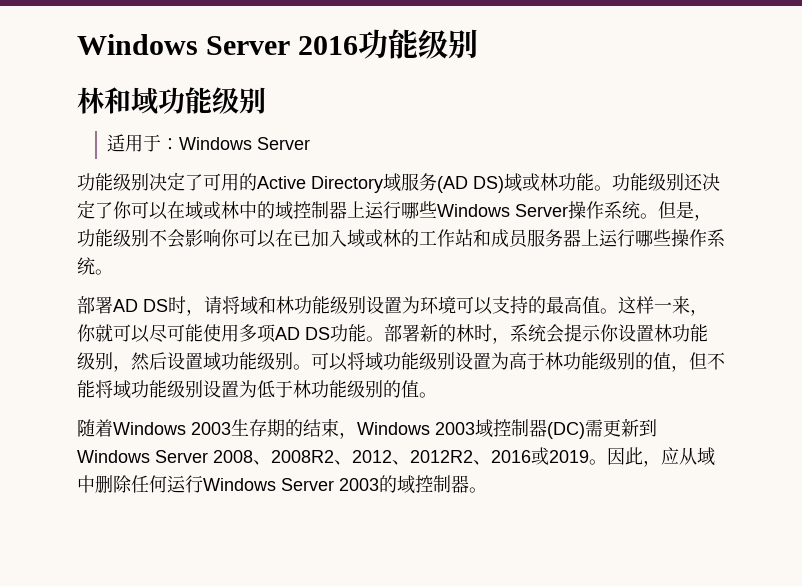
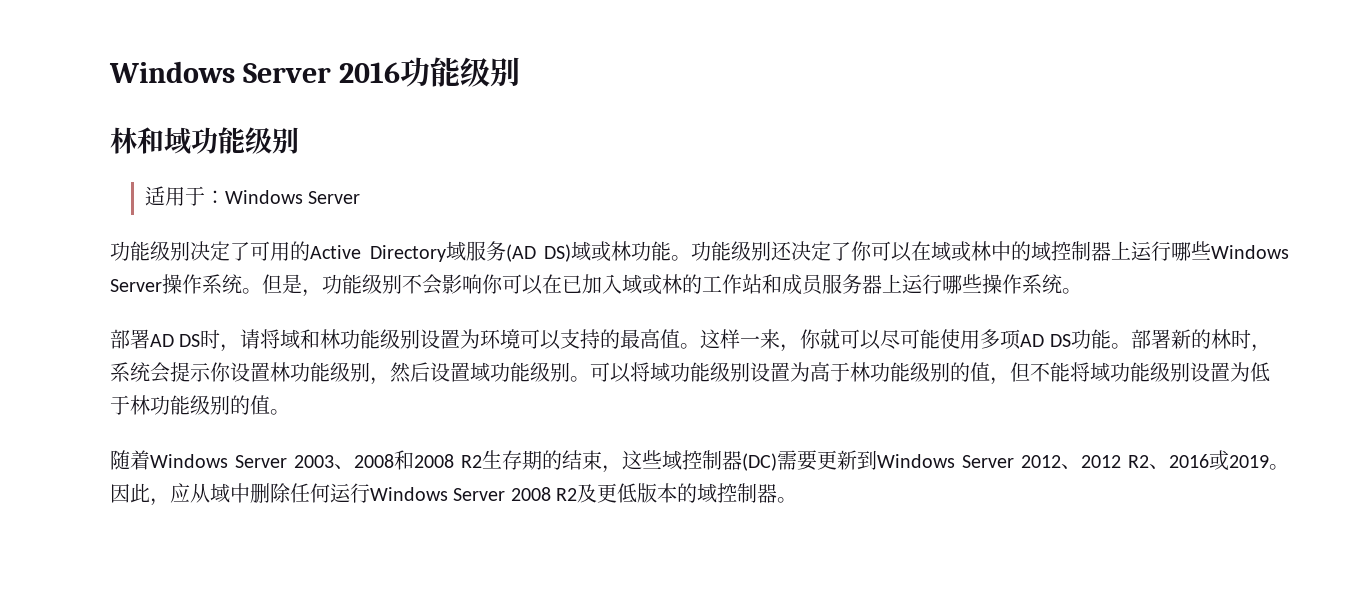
[191,422,231,435] 2003 -> [235,450,482,470] Server 2003、2008和2008 R2
[357,422,475,435] Windows 2003 -> [622,450,662,470] 这些
(603, 428) none -> [797,450,817,471] 要
[213,450,473,465] 2008、2008R2、2012、2012R2 -> [1021,455,1149,469] 2012、2012 R2
[339,478,379,491] 2003 -> [510,483,678,503] 2008 R2及更低版本

